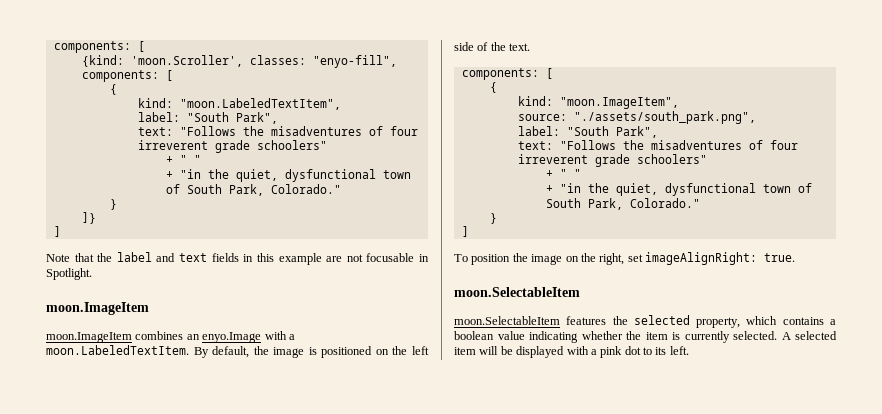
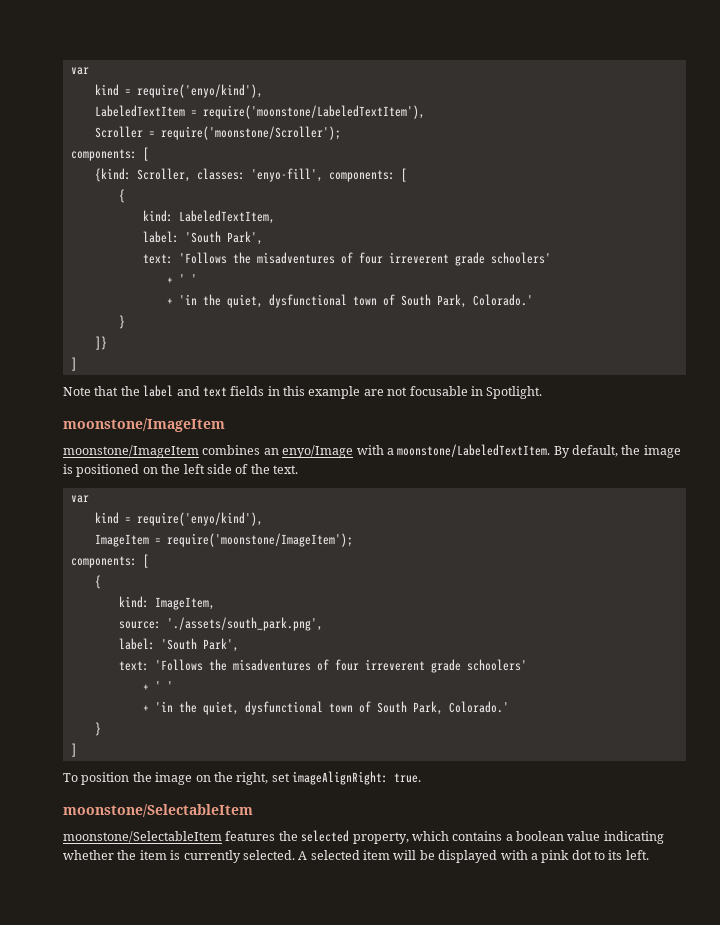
(53, 47) none -> [70,67,89,75] [94,84,263,98] [94,105,425,119] [94,126,341,140] var // kind = require('enyo/kind'), // LabeledTextItem = require('moonstone/LabeledTextItem'), // Scroller = require('moonstone/Scroller'); //
[130,55,397,68] [81,70,173,82] [109,84,117,95] [137,98,341,110] [137,112,278,124] [137,126,418,136] [137,140,327,153] [165,155,201,164] [165,169,411,182] [165,184,341,196] 'moon.Scroller', classes: "enyo-fill", components: [ // { // kind: "moon.LabeledTextItem", // label: "South Park", // text: "Follows the misadventures of four irreverent grade schoolers" // + " " // + "in the quiet, dysfunctional town of South Park, Colorado." -> [136,168,407,182] [118,189,125,203] [142,210,275,224] [142,231,263,245] [142,252,551,266] [166,274,197,284] [166,294,533,308] Scroller, classes: 'enyo-fill', components: [ // { // kind: LabeledTextItem, // label: 'South Park', // text: 'Follows the misadventures of four irreverent grade schoolers' // + ' ' // + 'in the quiet, dysfunctional town of South Park, Colorado.'
[46,302,149,315] [46,332,132,343] moon.ImageItem // moon.ImageItem -> [63,418,225,432] [63,445,199,458] moonstone/ImageItem // moonstone/ImageItem
[202,331,295,343] [46,345,189,355] enyo.Image with a moon.LabeledTextItem. -> [282,444,551,458] enyo/Image with a moonstone/LabeledTextItem.
[461,68,553,80] [489,82,497,93] [517,96,679,109] // components: [ // { // kind: "moon.ImageItem", -> [70,495,89,503] [94,512,263,526] [94,533,353,547] [70,554,149,568] [94,575,101,589] [118,596,215,610] // var // kind = require('enyo/kind'), // ImageItem = require('moonstone/ImageItem'); // components: [ // { // kind: ImageItem,
[573,111,756,124] [517,126,658,138] [517,140,798,150] [517,154,707,167] [545,169,581,178] [545,183,812,196] [545,198,700,210] "./assets/south_park.png", // label: "South Park", // text: "Follows the misadventures of four irreverent grade schoolers" // + " " // + "in the quiet, dysfunctional town of South Park, Colorado." -> [166,617,323,631] [118,638,239,652] [118,659,527,673] [142,681,173,691] [142,701,509,715] './assets/south_park.png', // label: 'South Park', // text: 'Follows the misadventures of four irreverent grade schoolers' // + ' ' // + 'in the quiet, dysfunctional town of South Park, Colorado.'
[454,287,580,297] [454,316,560,325] moon.SelectableItem // moon.SelectableItem -> [63,804,253,817] [63,831,222,843] moonstone/SelectableItem // moonstone/SelectableItem

